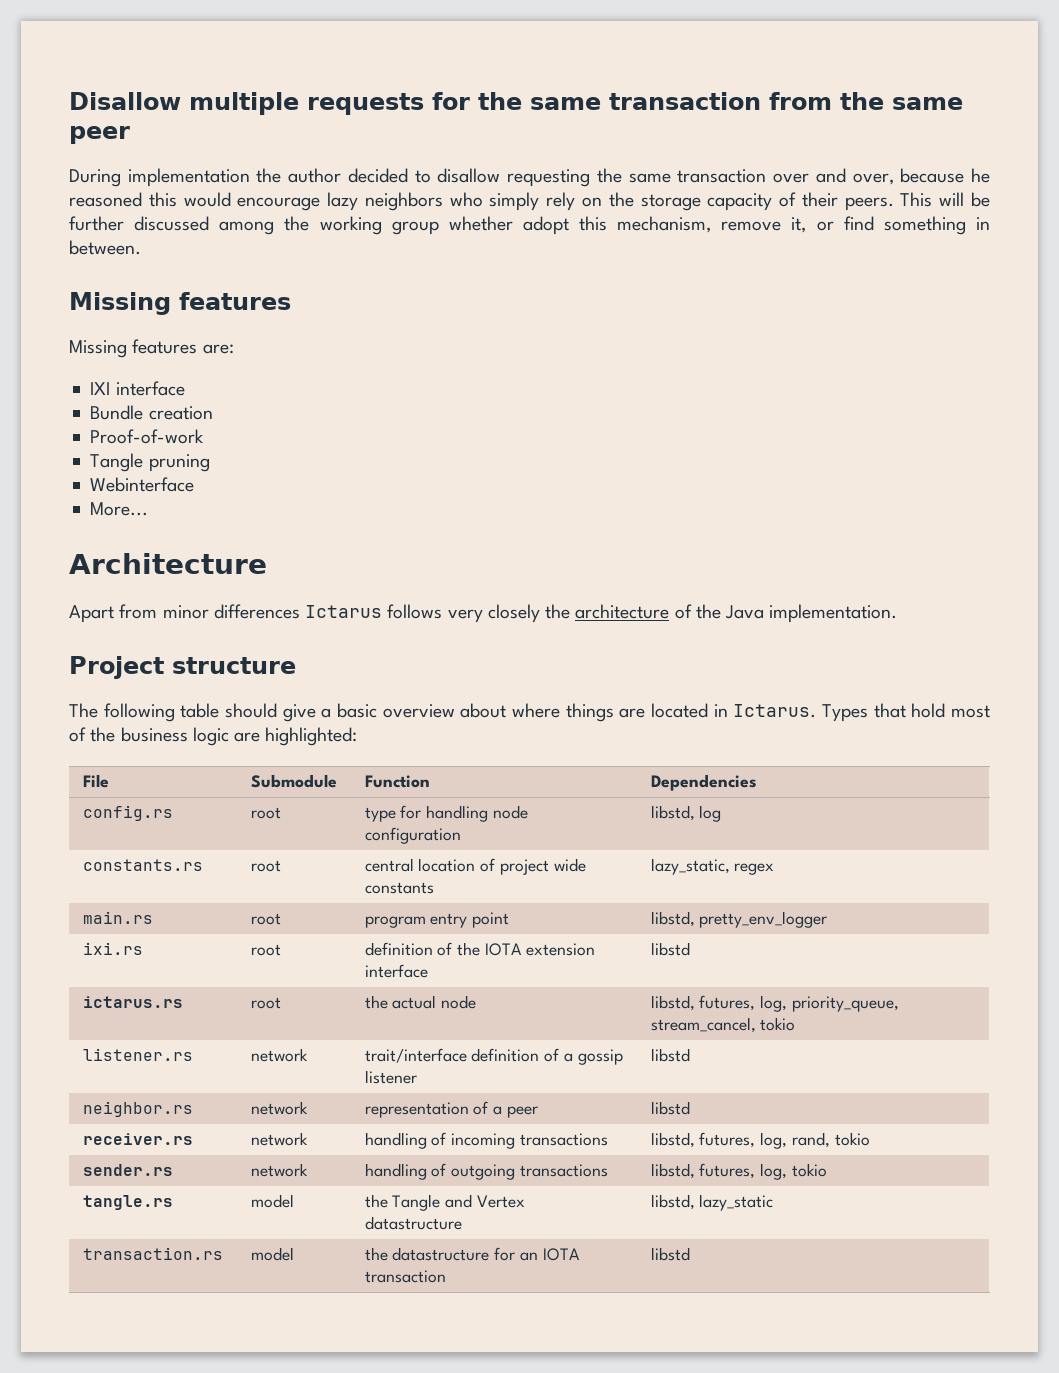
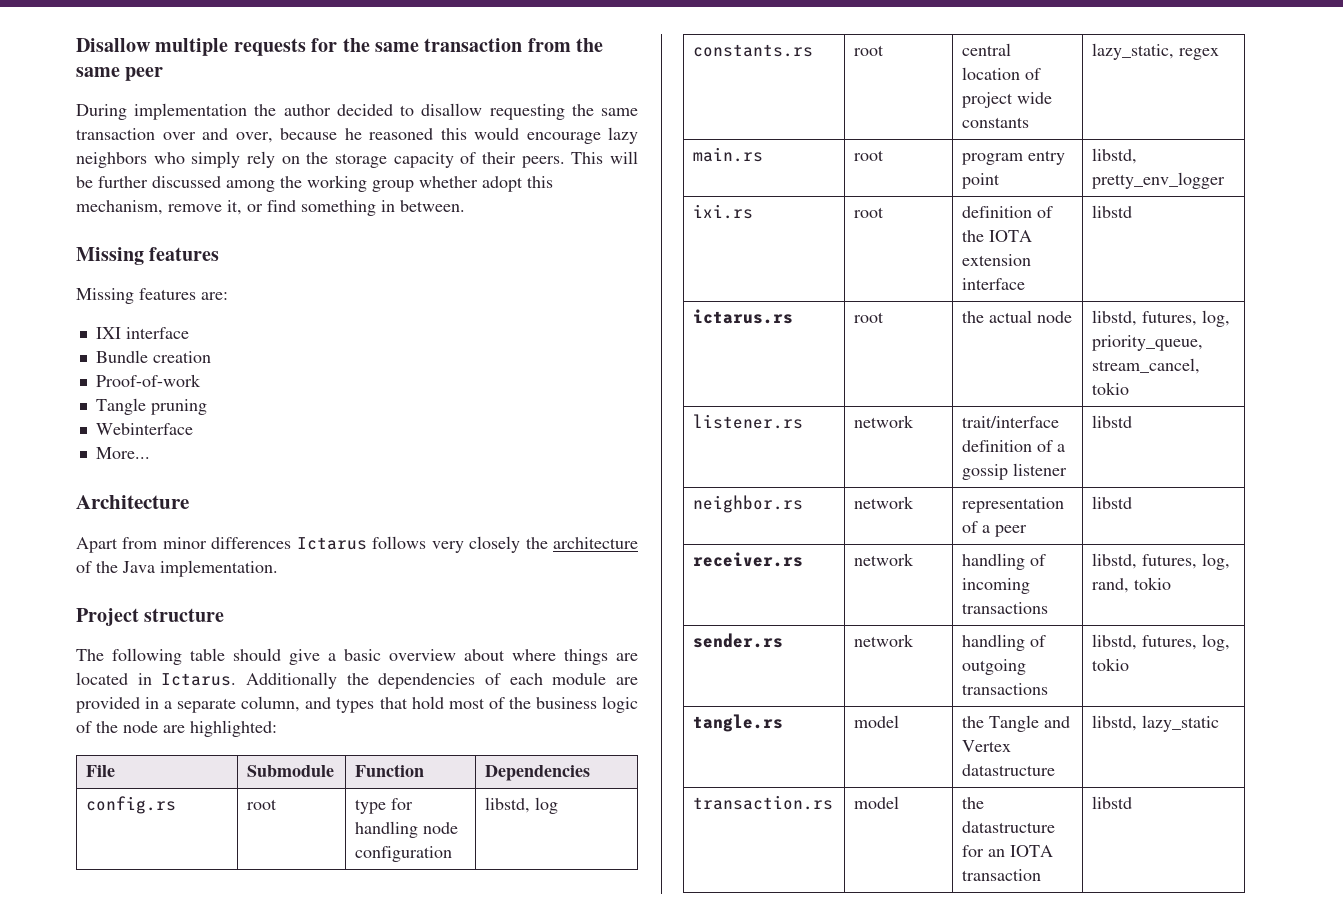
[821,704,868,722] Types -> [246,672,639,689] [76,696,375,713] Additionally the dependencies of each module are provided in a separate column, and types
(229, 736) none -> [76,721,158,733] of the node

